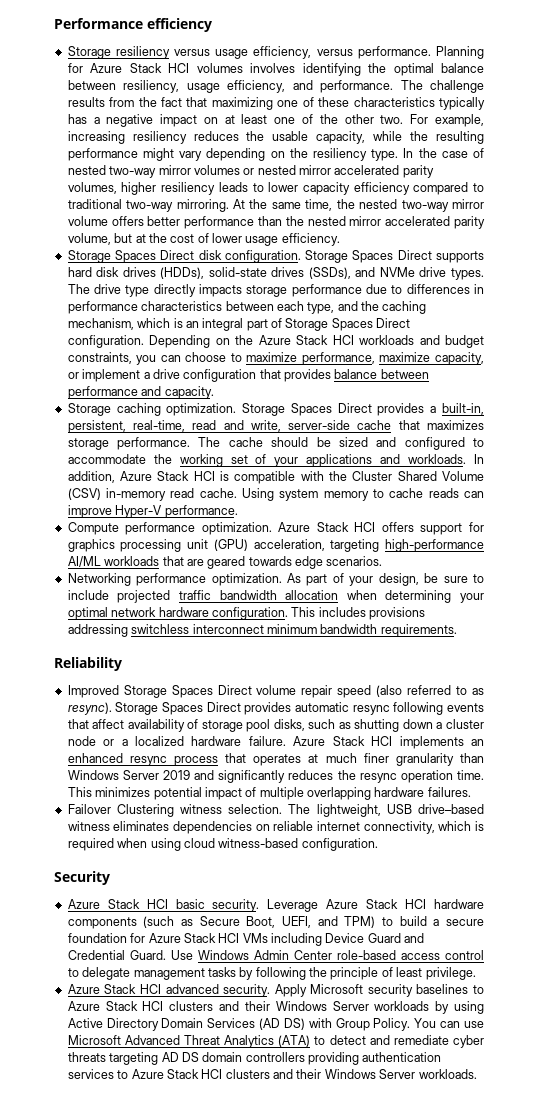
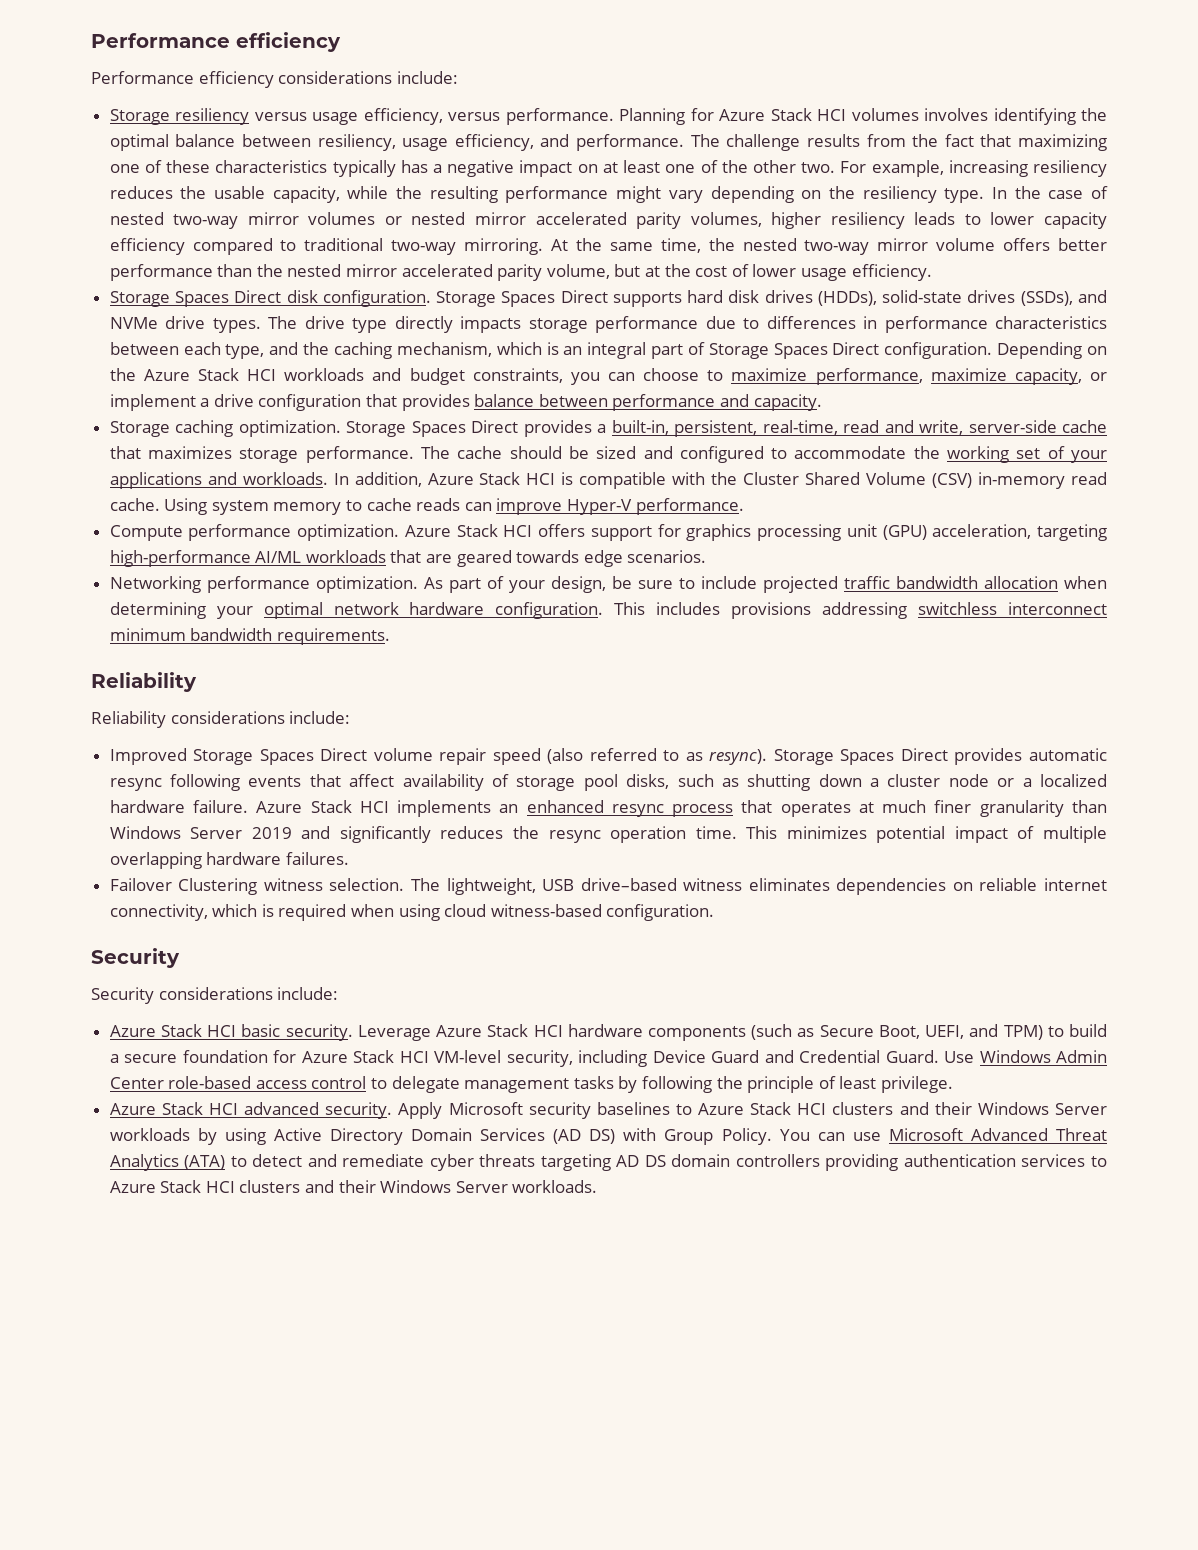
[54,18,212,32] Performance efficiency -> [91,32,341,52] [91,71,458,88] Performance efficiency // Performance efficiency considerations include:
(122, 664) none -> [91,711,351,728] // Reliability considerations include:
(110, 878) none -> [91,987,339,1004] // Security considerations include:
[242,933,268,943] VMs -> [434,1050,573,1067] VM-level security,

